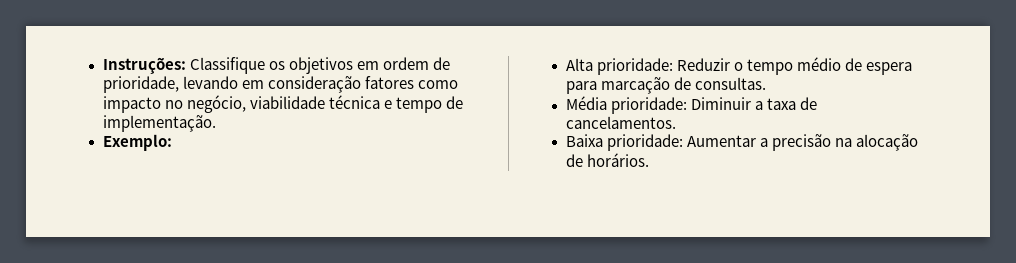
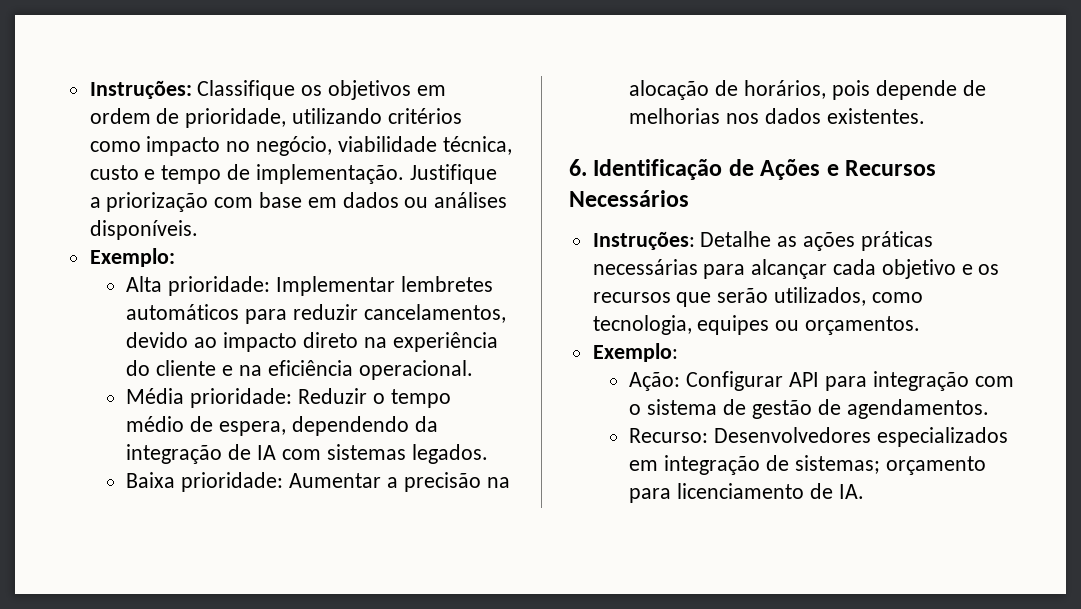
[182,76,414,93] levando em consideração fatores -> [292,108,462,124] utilizando critérios
[328,95,380,109] técnica -> [442,136,512,155] [89,165,139,180] técnica, custo
[102,134,172,151] [565,58,593,71] // Exemplo: // Alta -> [409,164,497,184] [89,192,508,212] [89,220,198,240] [89,248,175,267] [126,276,493,296] [126,304,506,324] [126,332,498,352] [126,360,473,380] [126,388,185,404] Justifique a priorização com base em dados ou análises disponíveis. // Exemplo: // Alta prioridade: Implementar lembretes automáticos para reduzir cancelamentos, devido ao impacto direto na experiência do cliente e na eficiência operacional. // Média
[866,62,913,75] [565,77,766,94] [565,96,817,114] [565,116,676,129] espera para marcação de consultas. // Média prioridade: Diminuir a taxa de cancelamentos. -> [219,416,438,436] [126,444,488,464] espera, dependendo da integração de IA com sistemas legados.
[586,153,649,167] horários. -> [744,80,986,100] [629,108,925,124] [569,159,937,180] [569,190,689,207] [592,231,933,251] [592,259,1000,279] [592,287,923,307] [592,315,921,335] [592,343,678,362] [629,371,1014,391] [629,399,989,419] [629,427,1009,447] [629,455,986,475] [629,483,864,503] horários, pois depende de melhorias nos dados existentes. // 6. Identificação de Ações e Recursos Necessários // Instruções: Detalhe as ações práticas necessárias para alcançar cada objetivo e os recursos que serão utilizados, como tecnologia, equipes ou orçamentos. // Exemplo: // Ação: Configurar API para integração com o sistema de gestão de agendamentos. // Recurso: Desenvolvedores especializados em integração de sistemas; orçamento para licenciamento de IA.

